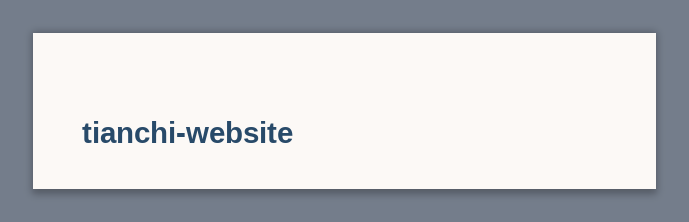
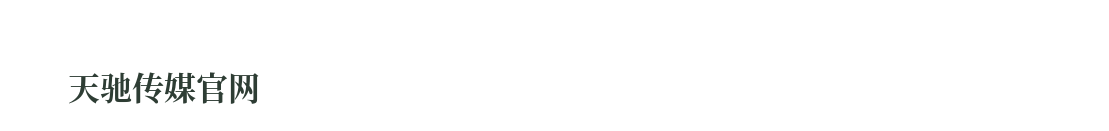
[82,121,293,143] tianchi-website -> [68,72,260,105] 天驰传媒官网

